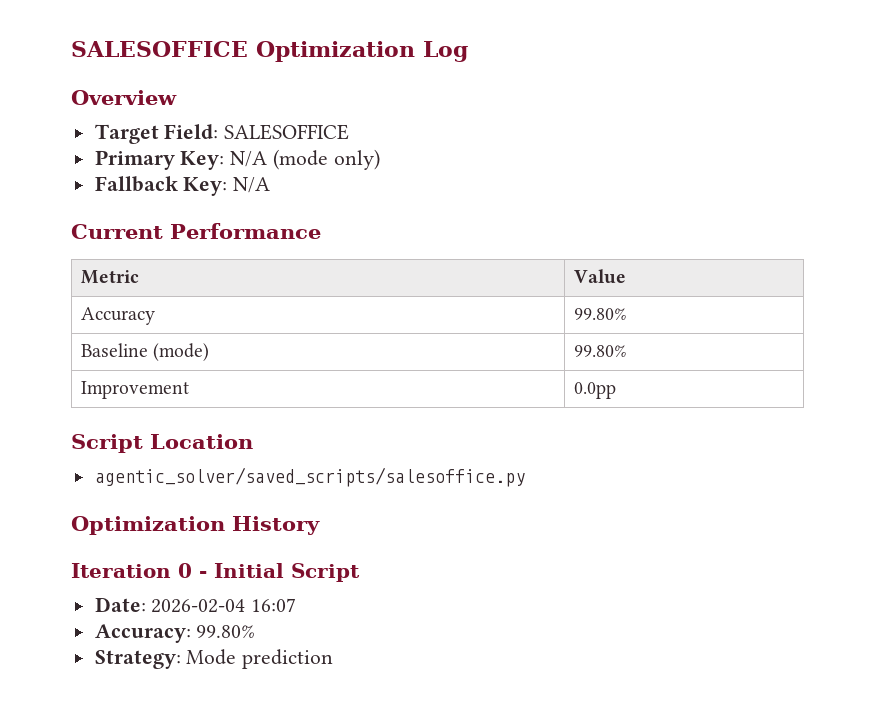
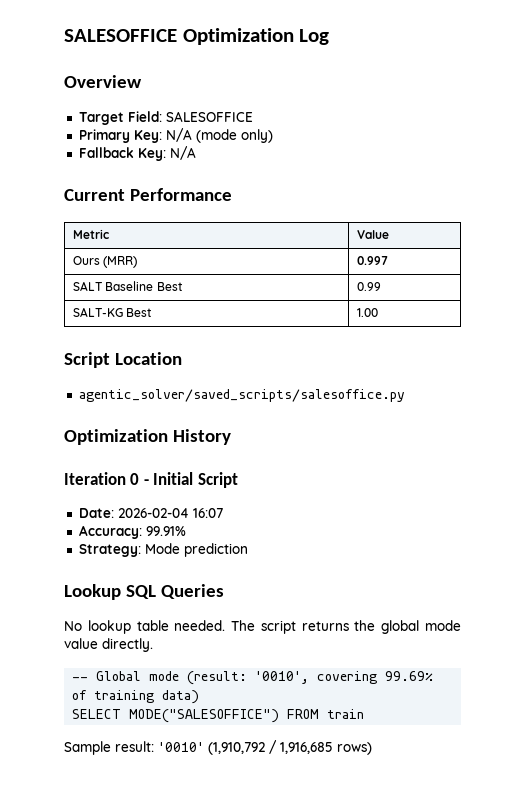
[80,307,155,325] [573,308,626,320] [80,343,210,361] [573,345,626,357] [80,381,189,399] [573,382,616,399] Accuracy | 99.80% // Baseline (mode) | 99.80% // Improvement | 0.0pp -> [73,256,138,268] [357,256,389,265] [73,281,183,291] [357,282,382,291] [73,307,153,317] [357,308,379,317] Ours (MRR) | 0.997 // SALT Baseline Best | 0.99 // SALT-KG Best | 1.00
[196,625,256,638] 99.80% -> [145,526,186,536] 99.91%
(334, 659) none -> [64,584,224,600] [64,620,461,634] [64,638,153,652] [72,671,434,685] [72,690,200,704] [72,709,365,723] [64,740,372,755] // Lookup SQL Queries // No lookup table needed. The script returns the global mode value directly. // -- Global mode (result: '0010', covering 99.69% of training data) // SELECT MODE("SALESOFFICE") FROM train // Sample result: '0010' (1,910,792 / 1,916,685 rows)

